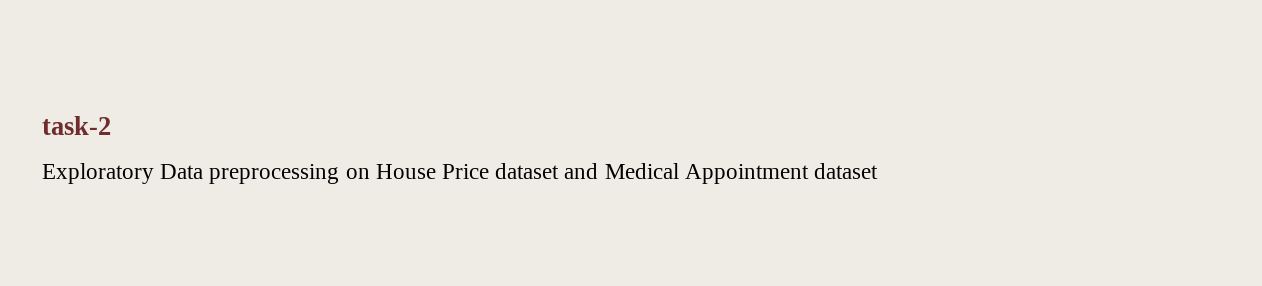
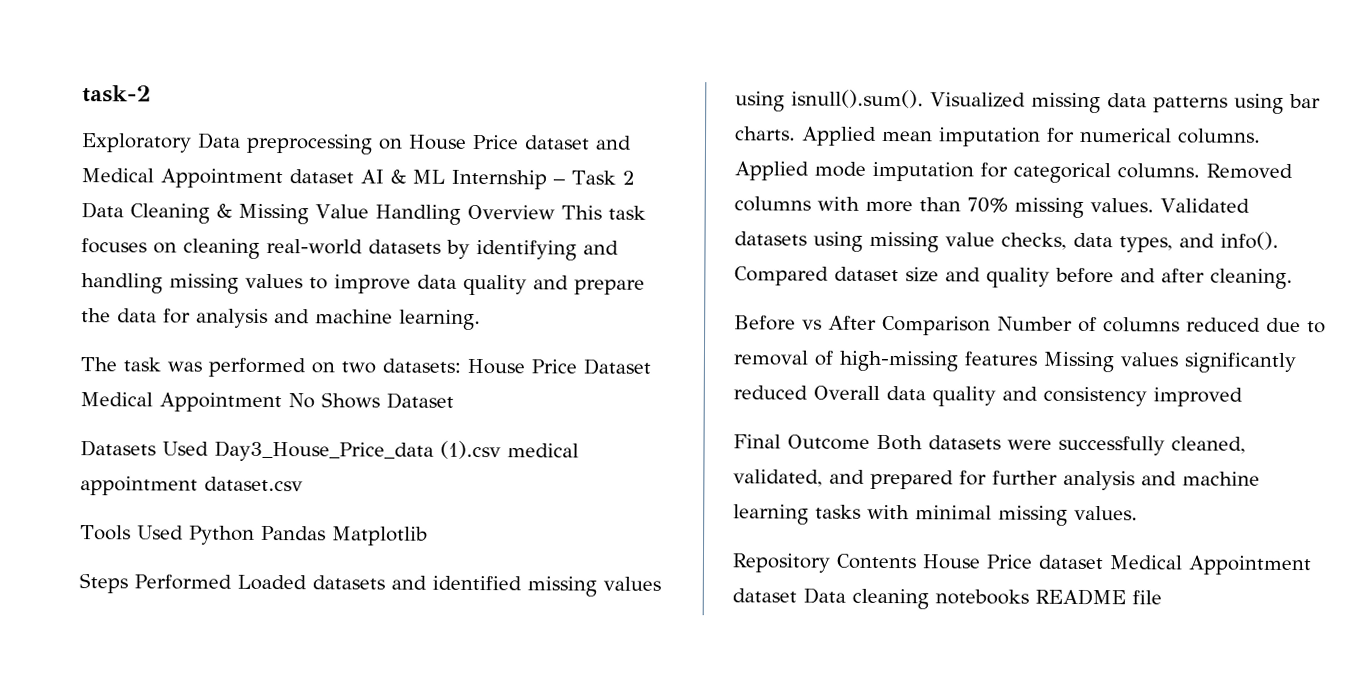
(879, 171) none -> [360,168,635,190] [81,202,646,225] [81,238,619,261] [81,273,645,296] [81,308,481,331] [80,357,651,378] [80,392,454,413] [80,440,579,462] [80,476,303,496] [80,525,428,546] [79,573,661,597] [735,89,1321,114] [735,126,1261,147] [734,161,1293,184] [734,196,1250,218] [734,231,1279,253] [734,266,1293,289] [734,315,1326,336] [733,350,1296,374] [733,385,1243,407] [733,434,1246,456] [733,469,1260,491] [733,504,1138,526] [732,553,1311,576] [732,587,1162,610] AI & ML Internship – Task 2 Data Cleaning & Missing Value Handling Overview This task focuses on cleaning real-world datasets by identifying and handling missing values to improve data quality and prepare the data for analysis and machine learning. // The task was performed on two datasets: House Price Dataset Medical Appointment No Shows Dataset // Datasets Used Day3_House_Price_data (1).csv medical appointment dataset.csv // Tools Used Python Pandas Matplotlib // Steps Performed Loaded datasets and identified missing values using isnull().sum(). Visualized missing data patterns using bar charts. Applied mean imputation for numerical columns. Applied mode imputation for categorical columns. Removed columns with more than 70% missing values. Validated datasets using missing value checks, data types, and info(). Compared dataset size and quality before and after cleaning. // Before vs After Comparison Number of columns reduced due to removal of high-missing features Missing values significantly reduced Overall data quality and consistency improved // Final Outcome Both datasets were successfully cleaned, validated, and prepared for further analysis and machine learning tasks with minimal missing values. // Repository Contents House Price dataset Medical Appointment dataset Data cleaning notebooks README file

